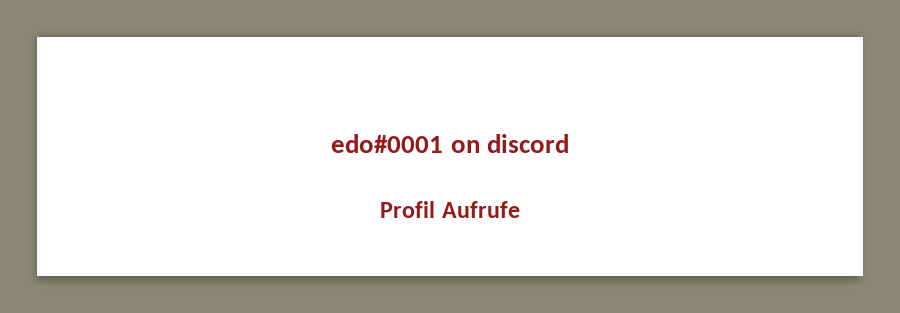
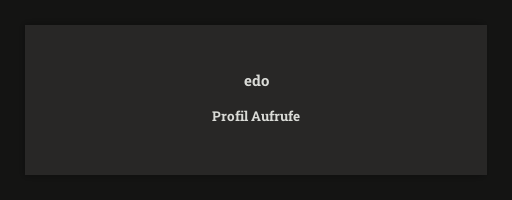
[331,134,569,153] edo#0001 on discord -> [243,74,269,87] edo

